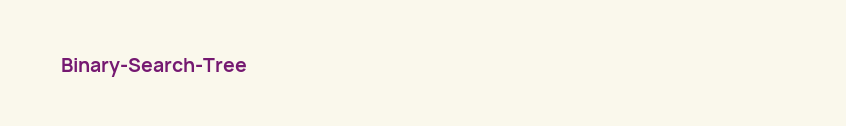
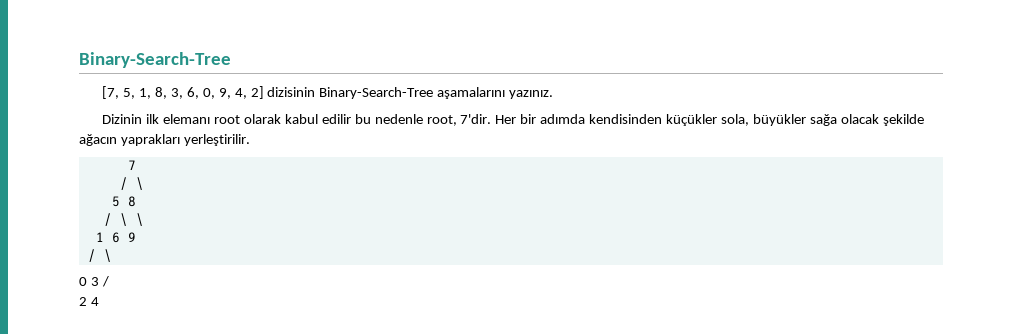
[61,58,247,77] Binary-Search-Tree -> [79,52,231,68] [102,86,554,99] [102,114,924,126] [79,134,250,146] [127,160,136,170] [119,177,144,190] [111,196,136,207] [103,213,144,226] [95,232,136,243] [87,249,112,262] [79,276,109,287] [79,297,99,306] Binary-Search-Tree // [7, 5, 1, 8, 3, 6, 0, 9, 4, 2] dizisinin Binary-Search-Tree aşamalarını yazınız. // Dizinin ilk elemanı root olarak kabul edilir bu nedenle root, 7'dir. Her bir adımda kendisinden küçükler sola, büyükler sağa olacak şekilde ağacın yaprakları yerleştirilir. // 7 // / \ // 5 8 // / \ \ // 1 6 9 // / \ // 0 3 / // 2 4

